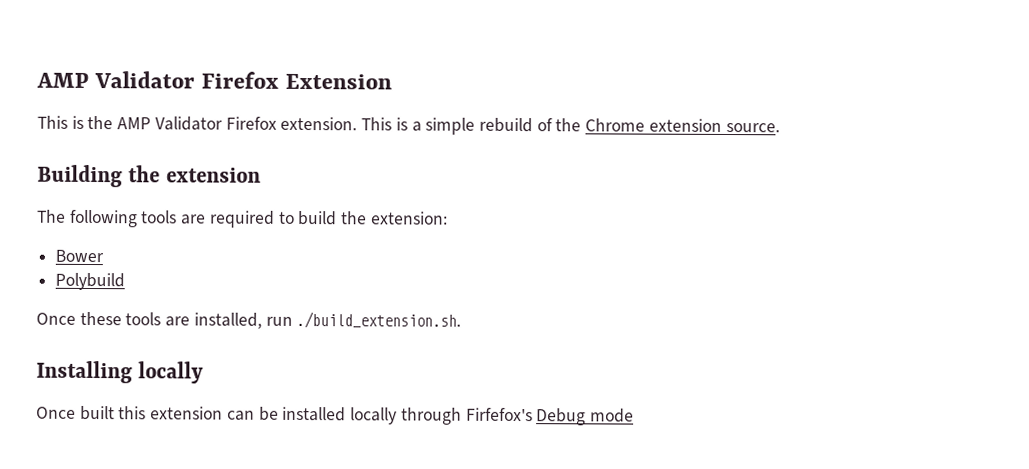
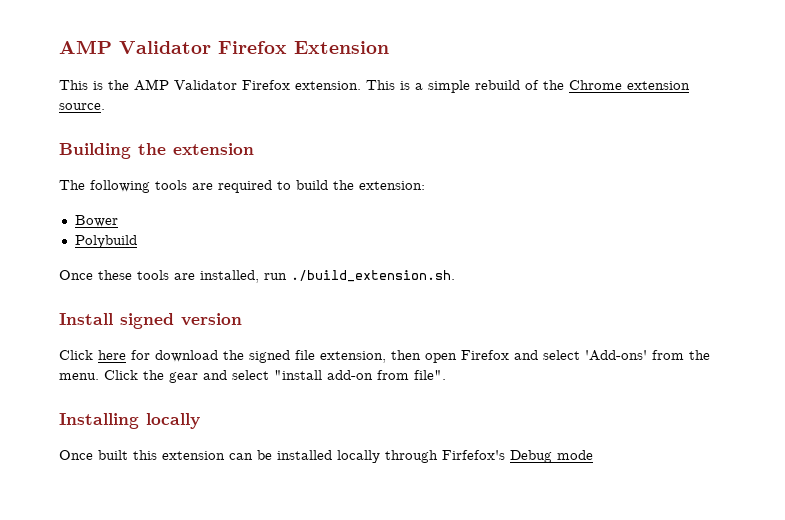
(462, 320) none -> [59,313,242,329] [59,350,710,363] [59,370,446,383] // Install signed version // Click here for download the signed file extension, then open Firefox and select 'Add-ons' from the menu. Click the gear and select "install add-on from file".

